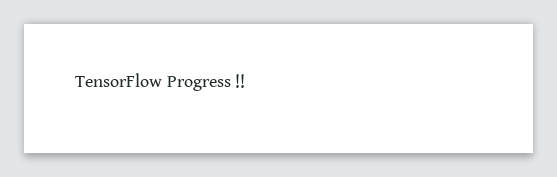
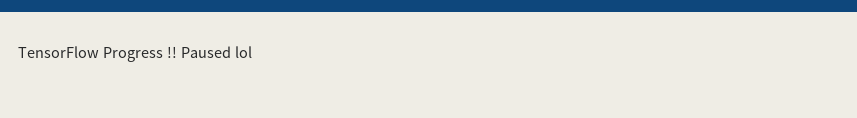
(246, 81) none -> [180,46,252,58] Paused lol

